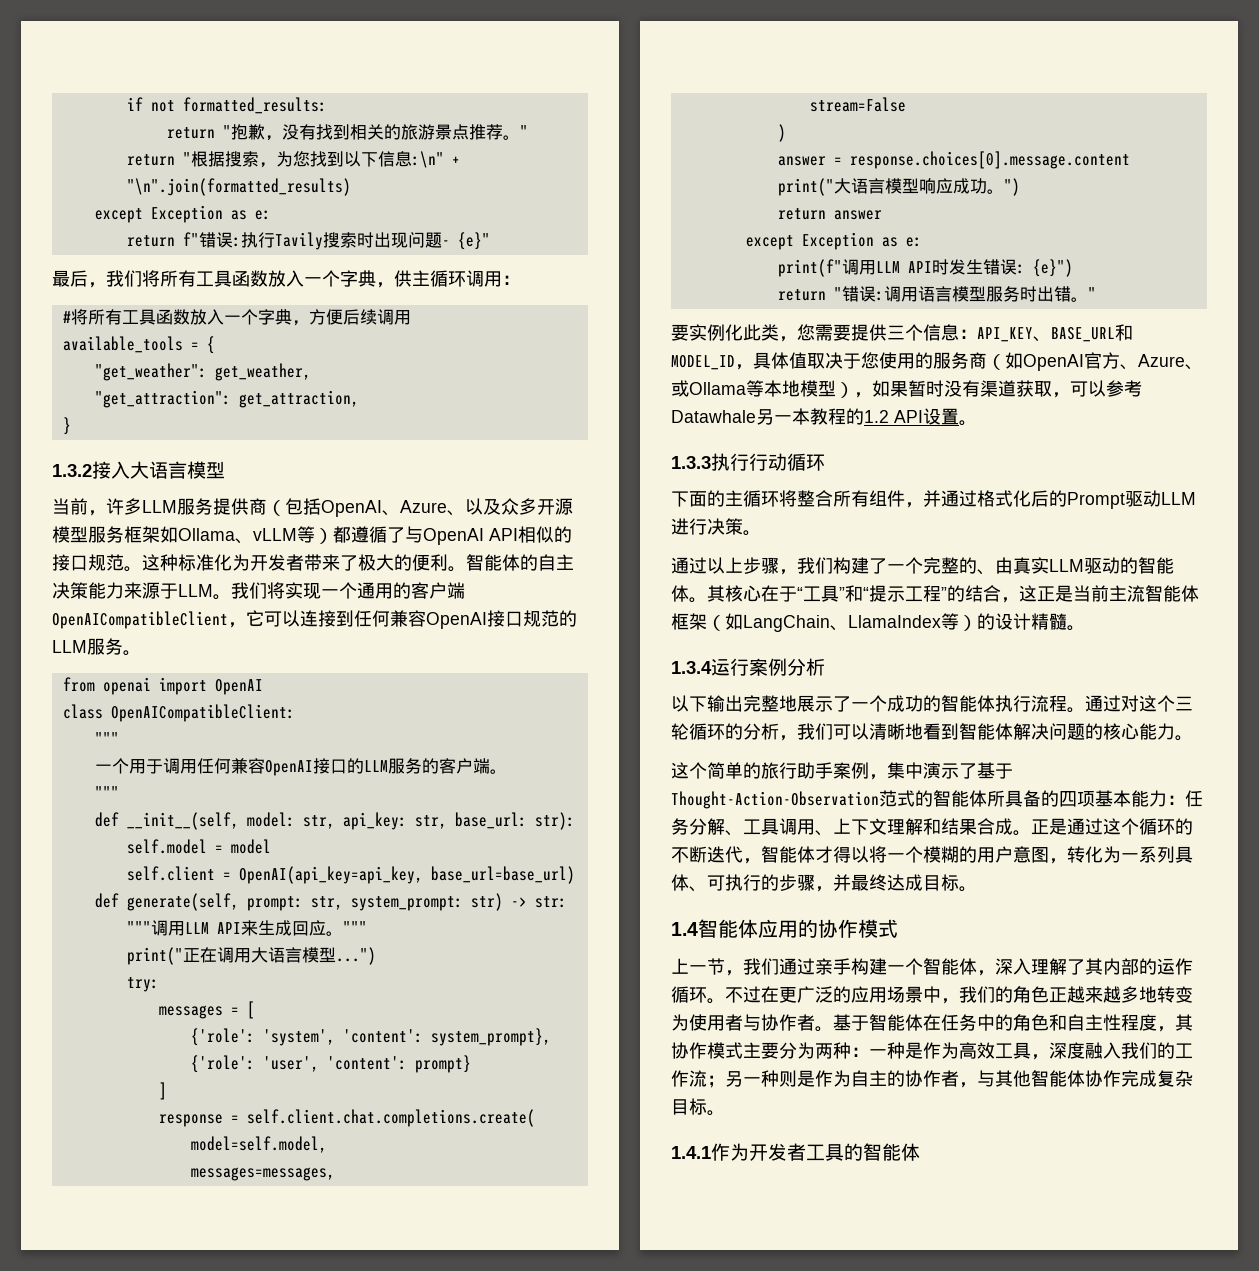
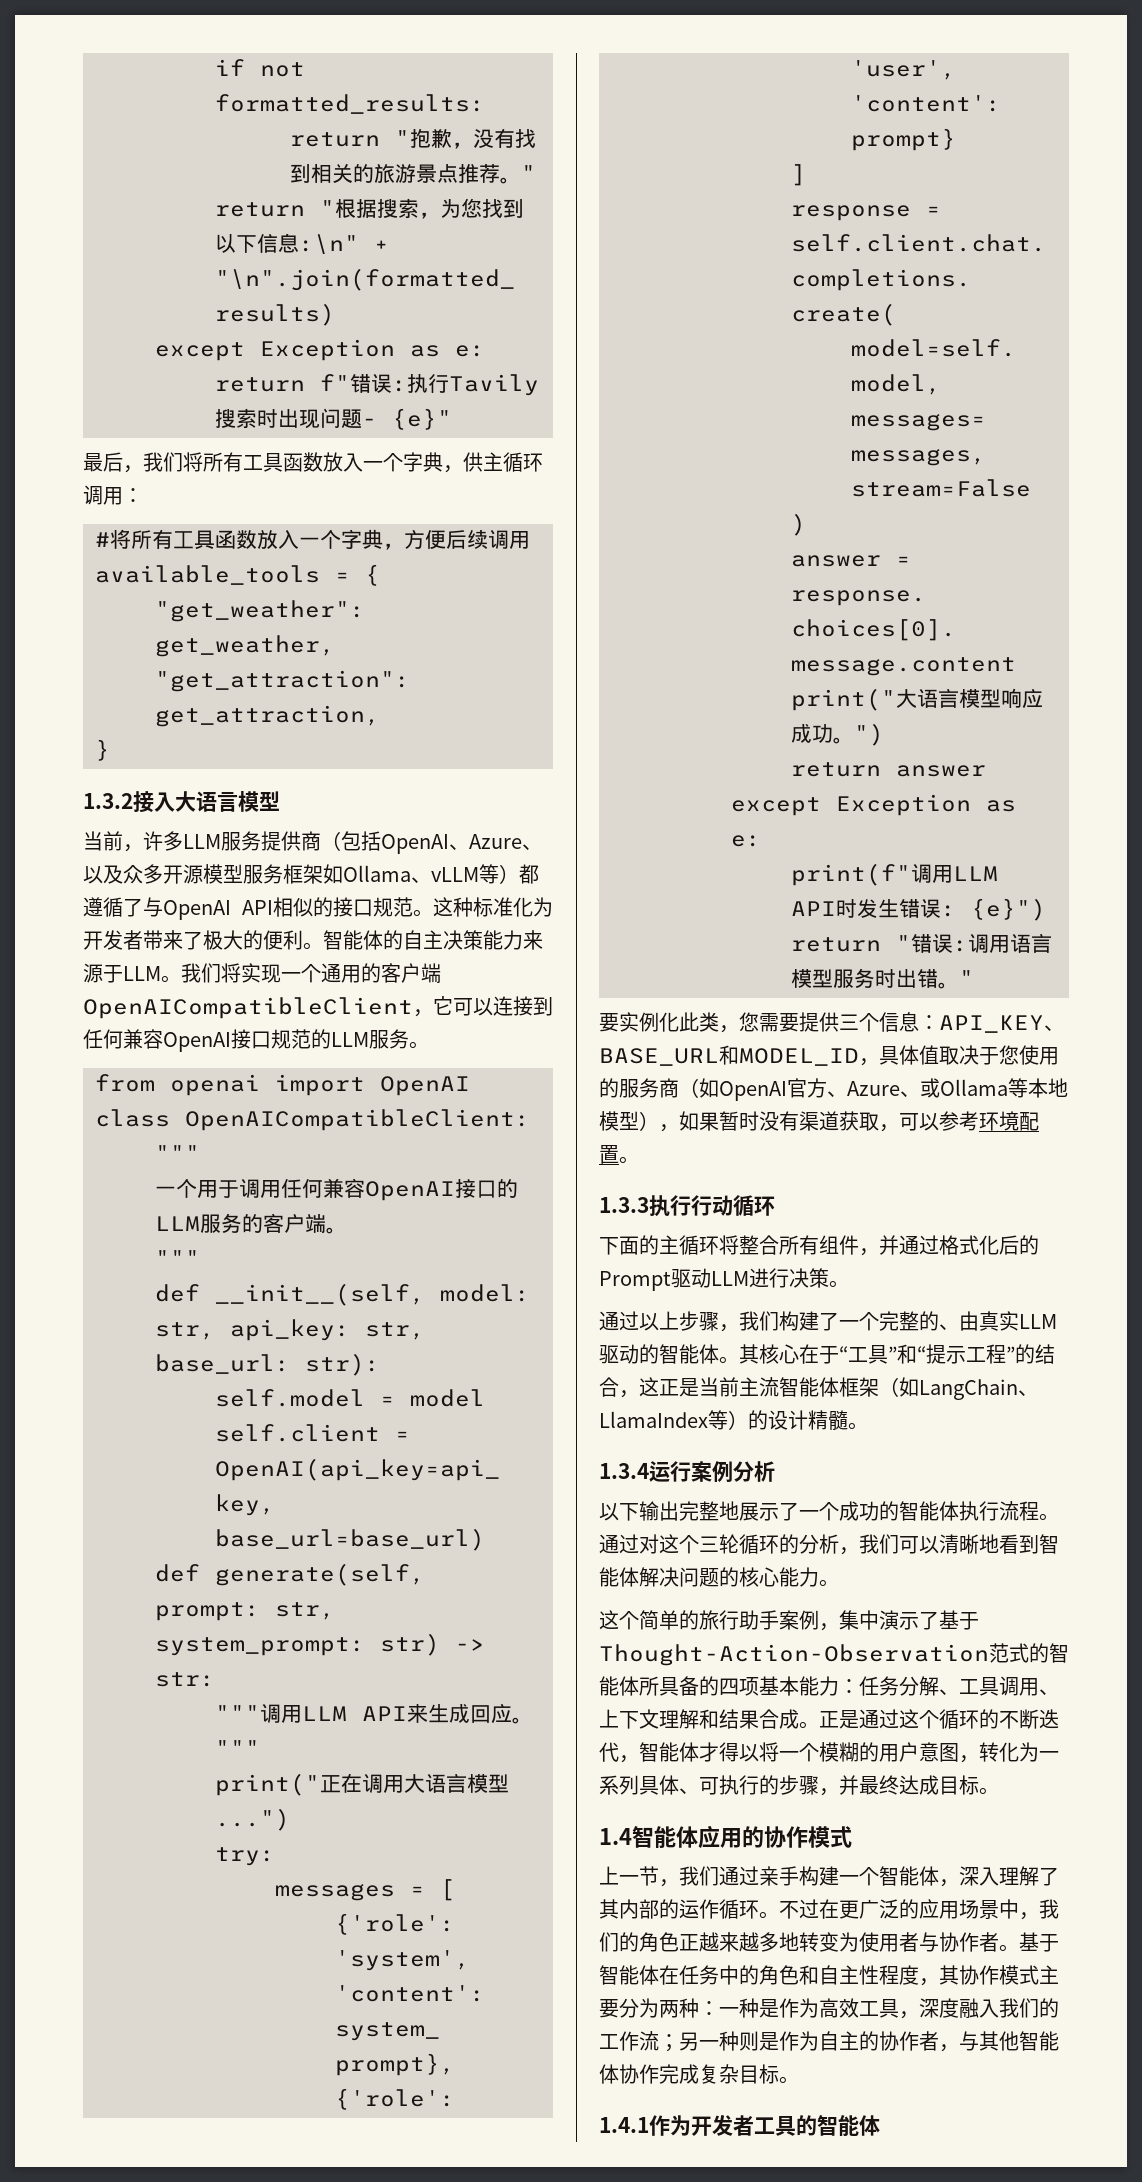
[671,408,941,425] Datawhale另一本教程的1.2 API设 -> [979,1111,1039,1131] 环境配

